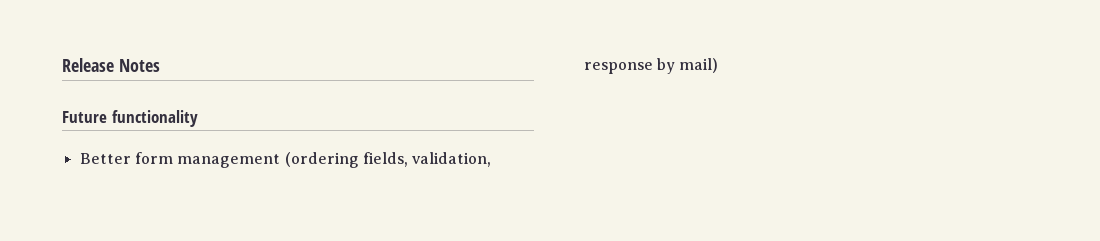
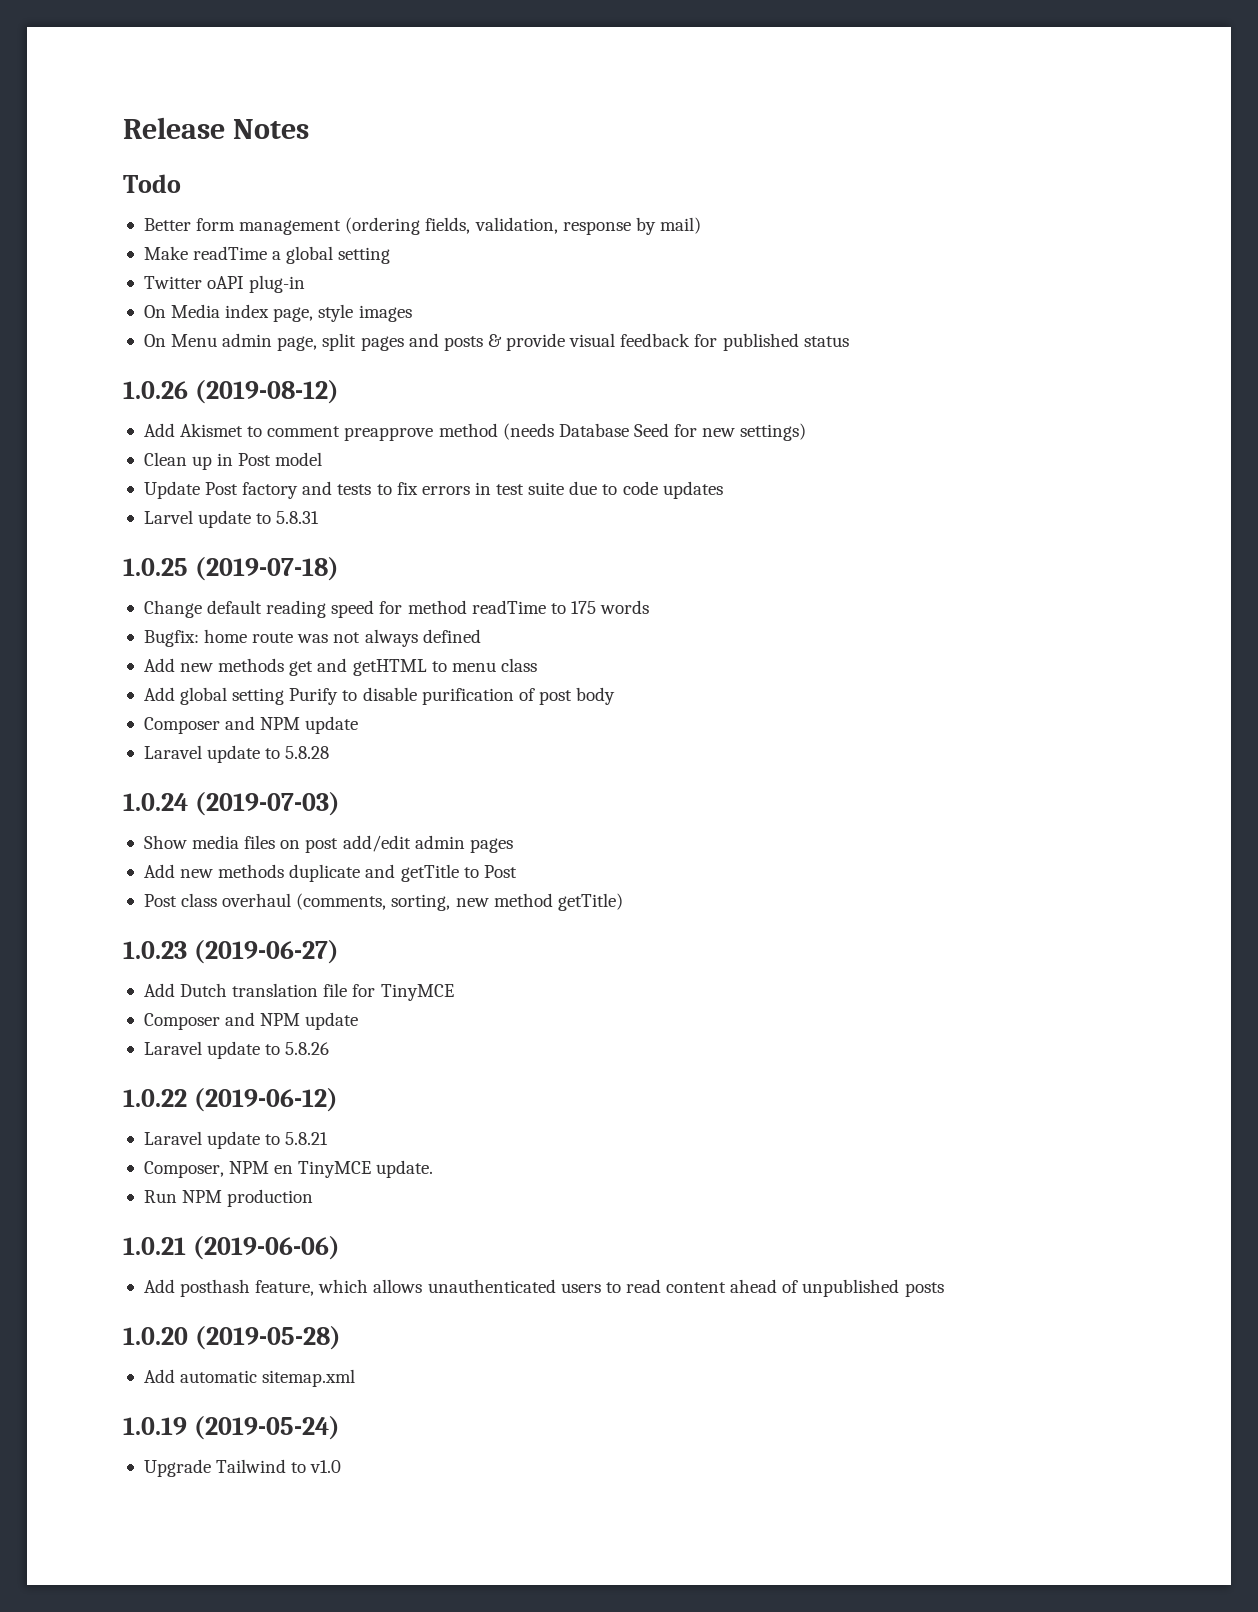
[62,110,198,127] Future functionality -> [123,174,181,193] Todo
(719, 65) none -> [143,246,391,264] [143,275,306,293] [143,304,412,322] [143,333,849,351] [123,380,339,404] [143,423,807,441] [143,452,323,470] [143,481,723,499] [143,510,320,528] [123,557,339,581] [143,600,650,618] [143,629,481,647] [143,658,537,676] [143,687,616,705] [143,716,359,734] [143,745,330,763] [123,792,340,816] [143,835,513,853] [143,864,517,882] [143,893,623,911] [123,940,339,964] [143,983,454,1001] [143,1012,359,1030] [143,1041,330,1059] [123,1088,338,1112] [143,1131,329,1149] [143,1160,434,1178] [143,1189,314,1207] [123,1236,340,1260] [143,1279,944,1297] [123,1326,341,1350] [143,1369,356,1387] [123,1416,340,1440] [143,1459,342,1477] // Make readTime a global setting // Twitter oAPI plug-in // On Media index page, style images // On Menu admin page, split pages and posts & provide visual feedback for published status // 1.0.26 (2019-08-12) // Add Akismet to comment preapprove method (needs Database Seed for new settings) // Clean up in Post model // Update Post factory and tests to fix errors in test suite due to code updates // Larvel update to 5.8.31 // 1.0.25 (2019-07-18) // Change default reading speed for method readTime to 175 words // Bugfix: home route was not always defined // Add new methods get and getHTML to menu class // Add global setting Purify to disable purification of post body // Composer and NPM update // Laravel update to 5.8.28 // 1.0.24 (2019-07-03) // Show media files on post add/edit admin pages // Add new methods duplicate and getTitle to Post // Post class overhaul (comments, sorting, new method getTitle) // 1.0.23 (2019-06-27) // Add Dutch translation file for TinyMCE // Composer and NPM update // Laravel update to 5.8.26 // 1.0.22 (2019-06-12) // Laravel update to 5.8.21 // Composer, NPM en TinyMCE update. // Run NPM production // 1.0.21 (2019-06-06) // Add posthash feature, which allows unauthenticated users to read content ahead of unpublished posts // 1.0.20 (2019-05-28) // Add automatic sitemap.xml // 1.0.19 (2019-05-24) // Upgrade Tailwind to v1.0

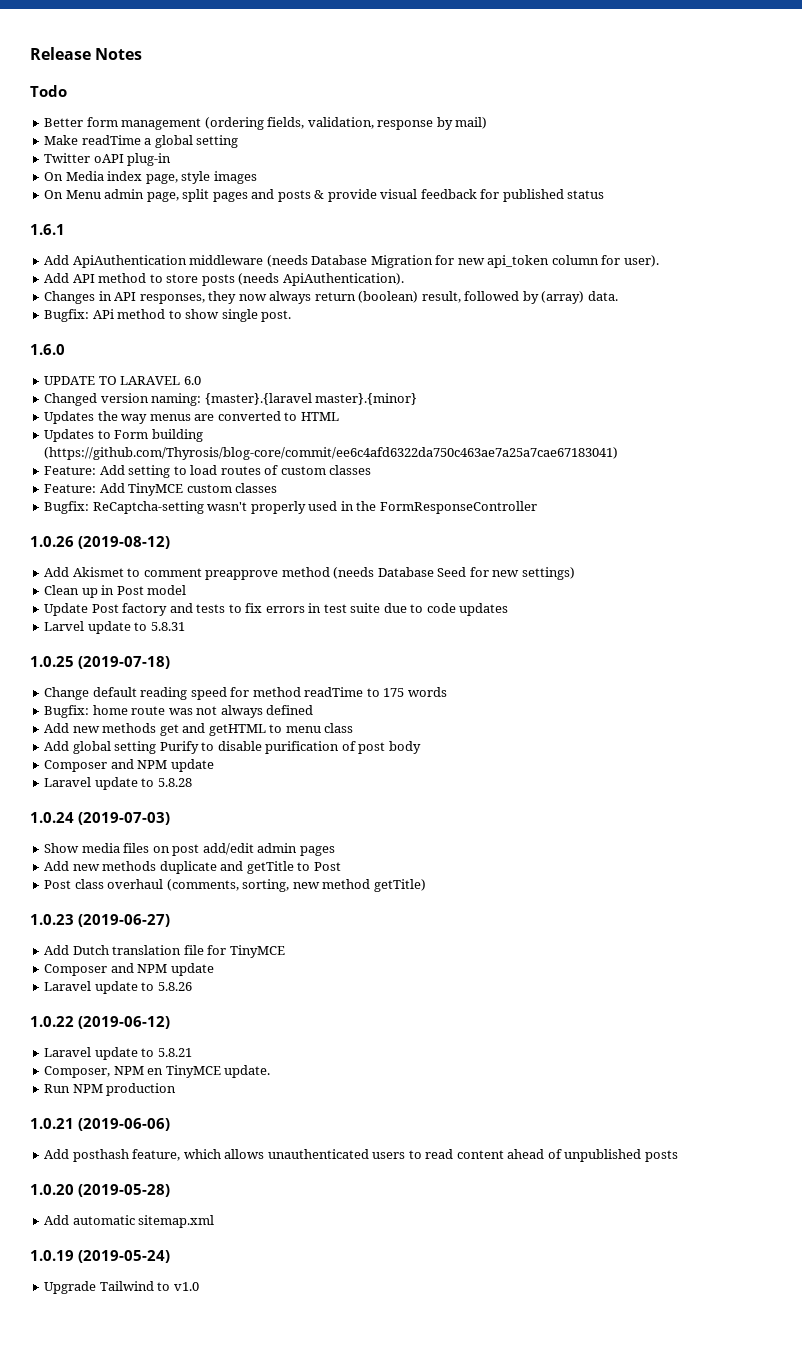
(849, 341) none -> [30,224,65,235] [44,255,659,268] [44,273,404,286] [44,291,618,304] [44,309,292,322] [30,344,65,355] [44,376,201,385] [44,393,418,406] [44,411,339,424] [44,429,203,442] [44,447,619,460] [44,465,372,478] [44,483,278,496] [44,501,537,514] // 1.6.1 // Add ApiAuthentication middleware (needs Database Migration for new api_token column for user). // Add API method to store posts (needs ApiAuthentication). // Changes in API responses, they now always return (boolean) result, followed by (array) data. // Bugfix: APi method to show single post. // 1.6.0 // UPDATE TO LARAVEL 6.0 // Changed version naming: {master}.{laravel master}.{minor} // Updates the way menus are converted to HTML // Updates to Form building (https://github.com/Thyrosis/blog-core/commit/ee6c4afd6322da750c463ae7a25a7cae67183041) // Feature: Add setting to load routes of custom classes // Feature: Add TinyMCE custom classes // Bugfix: ReCaptcha-setting wasn't properly used in the FormResponseController

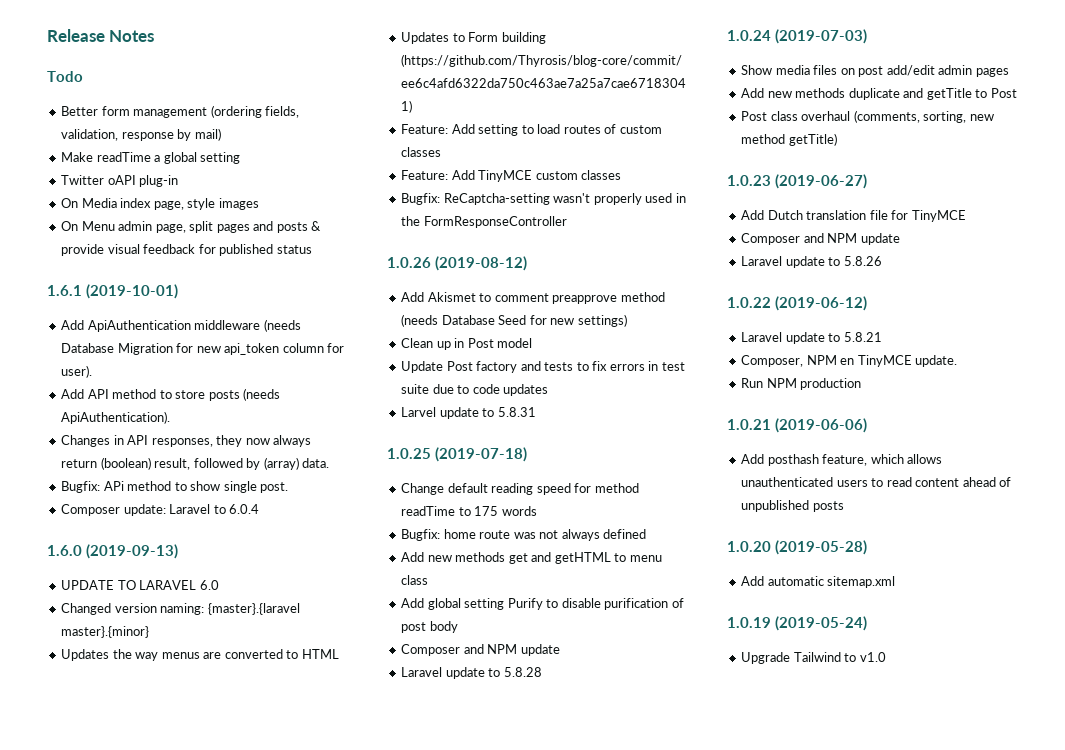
(65, 229) none -> [86,284,179,299] (2019-10-01)
(292, 316) none -> [61,504,260,516] // Composer update: Laravel to 6.0.4
(65, 349) none -> [86,544,179,559] (2019-09-13)

